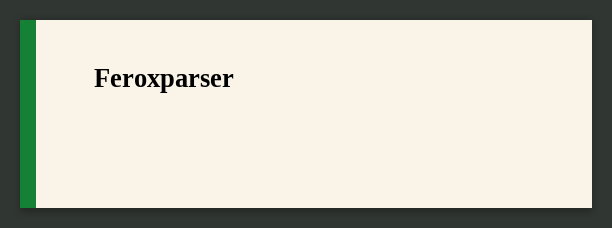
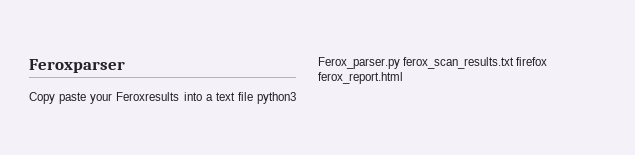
(234, 81) none -> [29,92,296,104] [318,57,548,69] [318,72,403,84] // Copy paste your Feroxresults into a text file python3 Ferox_parser.py ferox_scan_results.txt firefox ferox_report.html

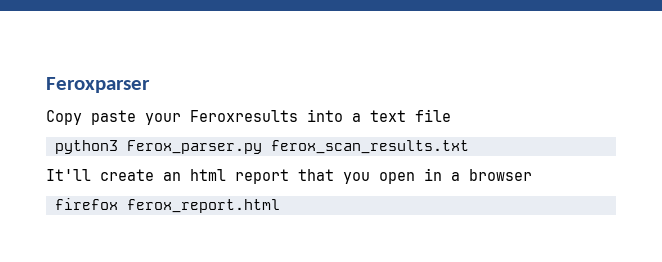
(253, 96) none -> (451, 115) //
(515, 63) none -> [46,168,532,184] // It'll create an html report that you open in a browser //

